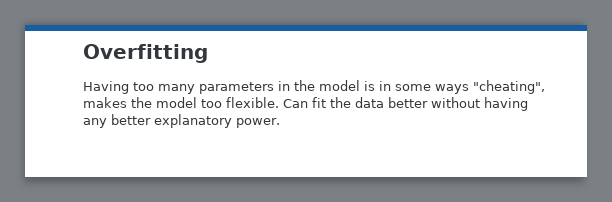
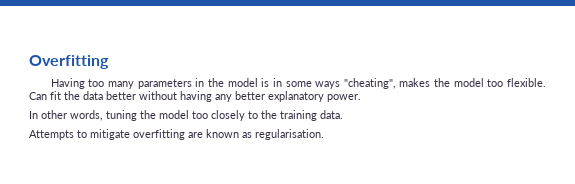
(280, 123) none -> [29,110,343,121] [29,129,324,140] // In other words, tuning the model too closely to the training data. // Attempts to mitigate overfitting are known as regularisation.

